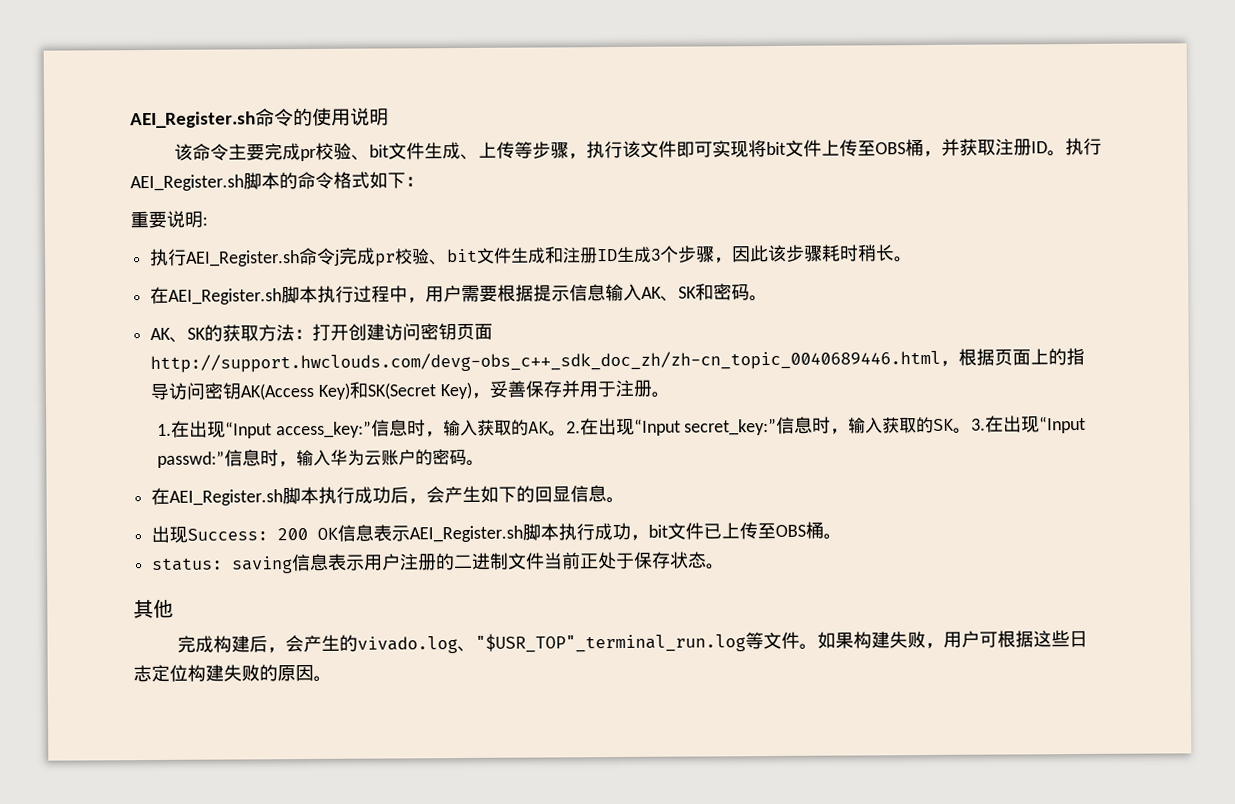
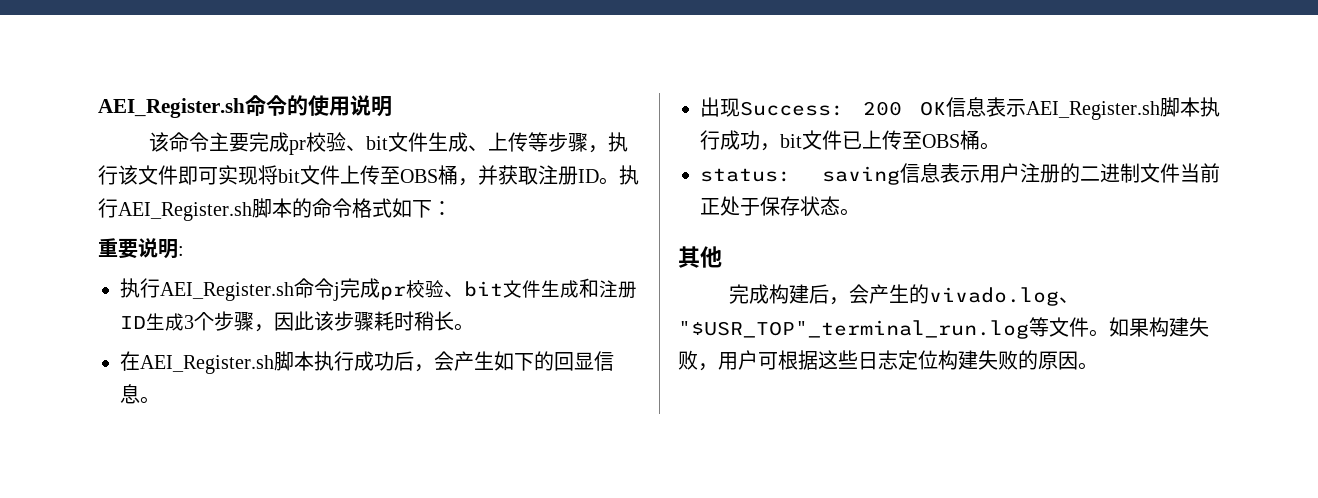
[150,283,769,305] [150,323,494,343] [150,347,1086,374] [150,379,670,401] [156,415,1087,439] [156,448,485,468] // 在AEI_Register.sh脚本执行过程中，用户需要根据提示信息输入AK、SK和密码。 // AK、SK的获取方法：打开创建访问密钥页面http://support.hwclouds.com/devg-obs_c++_sdk_doc_zh/zh-cn_topic_0040689446.html，根据页面上的指导访问密钥AK(Access Key)和SK(Secret Key)，妥善保存并用于注册。 // 1.在出现“Input access_key:”信息时，输入获取的AK。2.在出现“Input secret_key:”信息时，输入获取的SK。3.在出现“Input passwd:”信息时，输入华为云账户的密码。 -> (474, 327) none

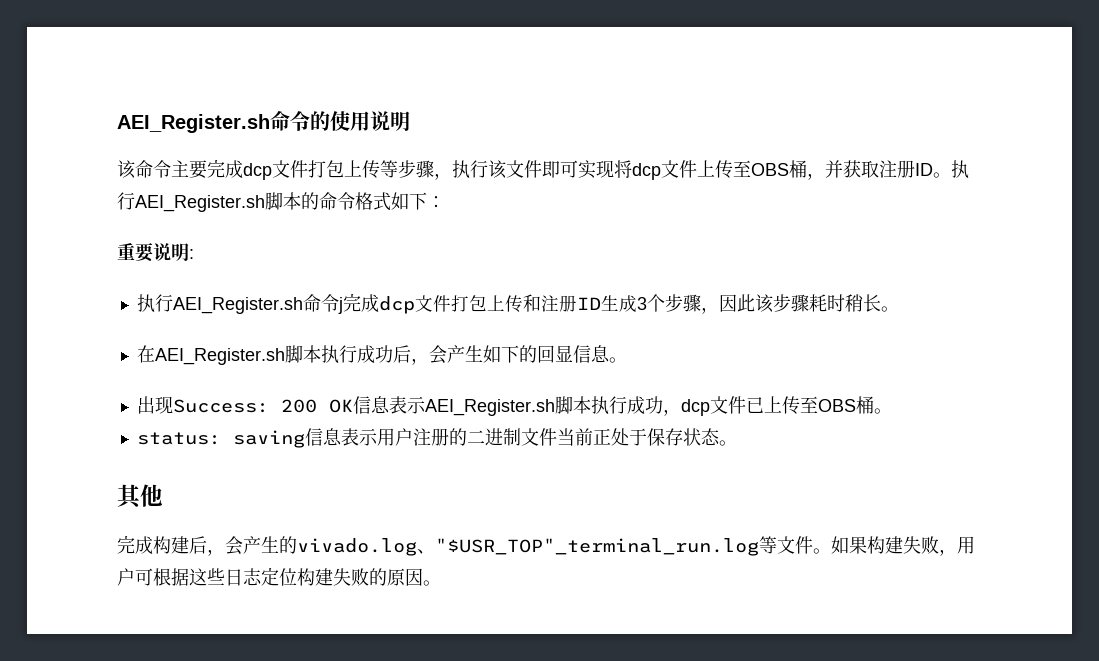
[289,132,489,155] pr校验、bit文件生成、 -> [243,160,344,180] dcp文件打包
[278,169,300,183] bit -> [632,163,661,180] dcp
[380,280,579,300] pr校验、bit文件生成 -> [378,295,523,314] dcp文件打包上传
[780,134,802,148] bit -> [680,399,710,416] dcp

